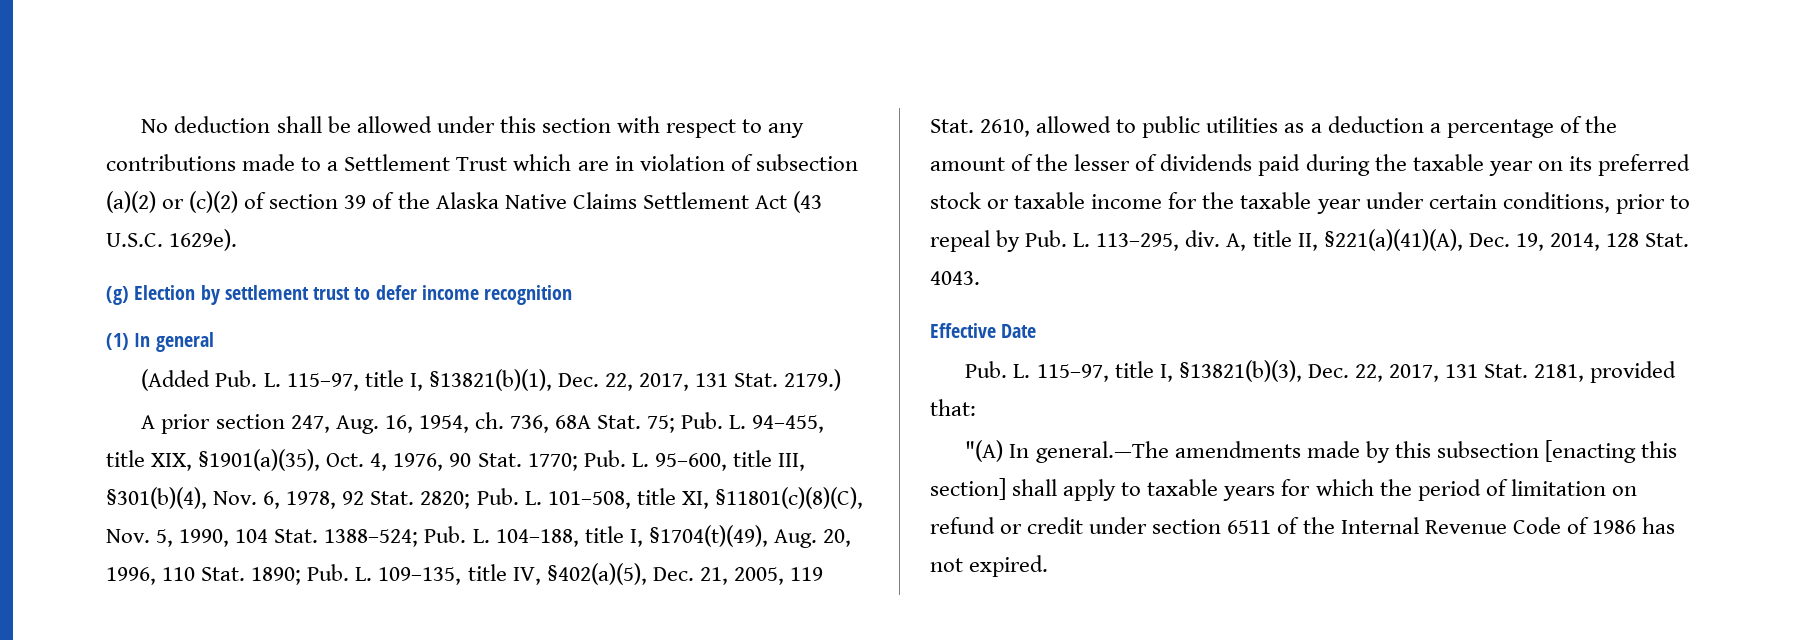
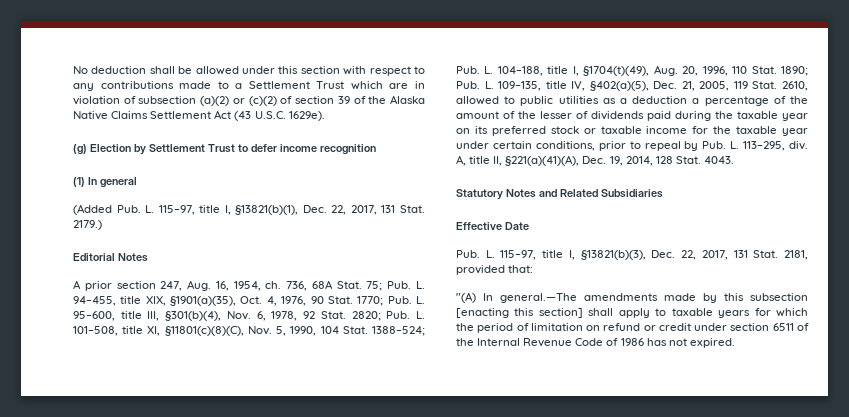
[224,285,351,300] settlement trust -> [148,144,235,153] Settlement Trust
(842, 380) none -> [73,253,148,262] // Editorial Notes
(980, 278) none -> [456,189,663,200] // Statutory Notes and Related Subsidiaries

